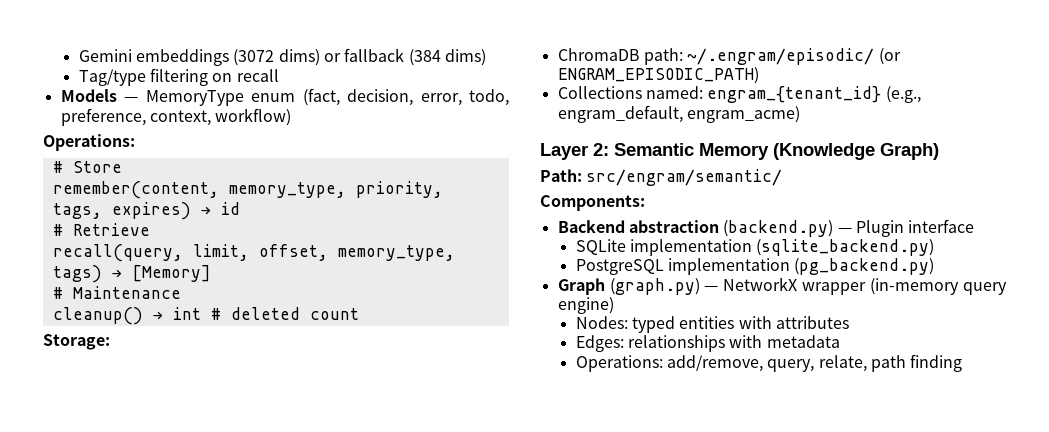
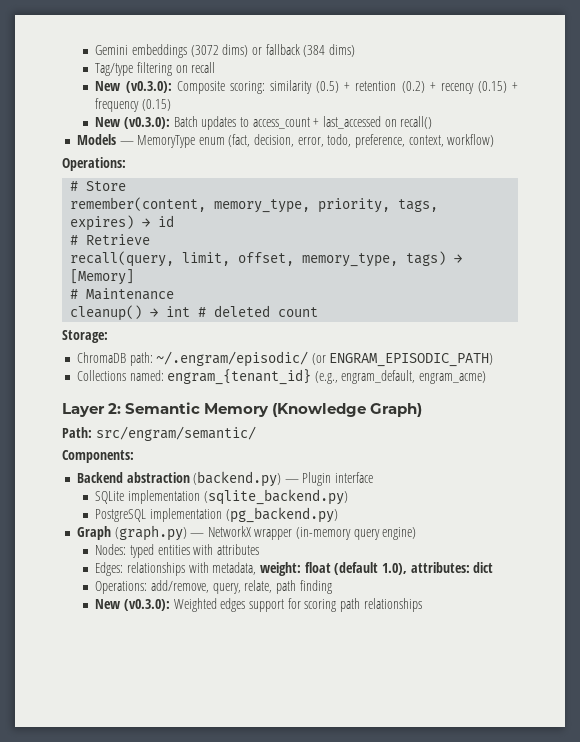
(279, 75) none -> [95,80,518,94] [95,98,172,112] [95,116,433,130] // New (v0.3.0): Composite scoring: similarity (0.5) + retention (0.2) + recency (0.15) + frequency (0.15) // New (v0.3.0): Batch updates to access_count + last_accessed on recall()
[766,335,840,348] metadata -> [212,562,494,576] metadata, weight: float (default 1.0), attributes: dict
(963, 363) none -> [95,598,422,612] // New (v0.3.0): Weighted edges support for scoring path relationships

